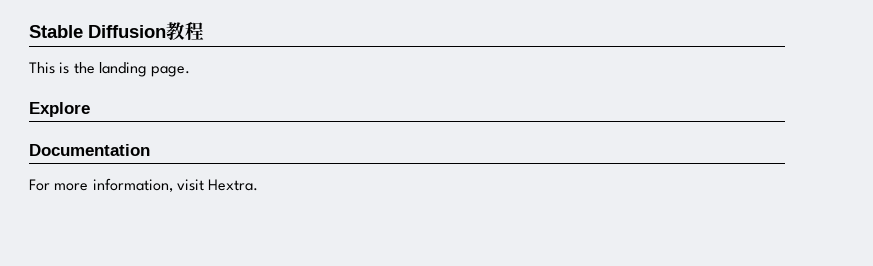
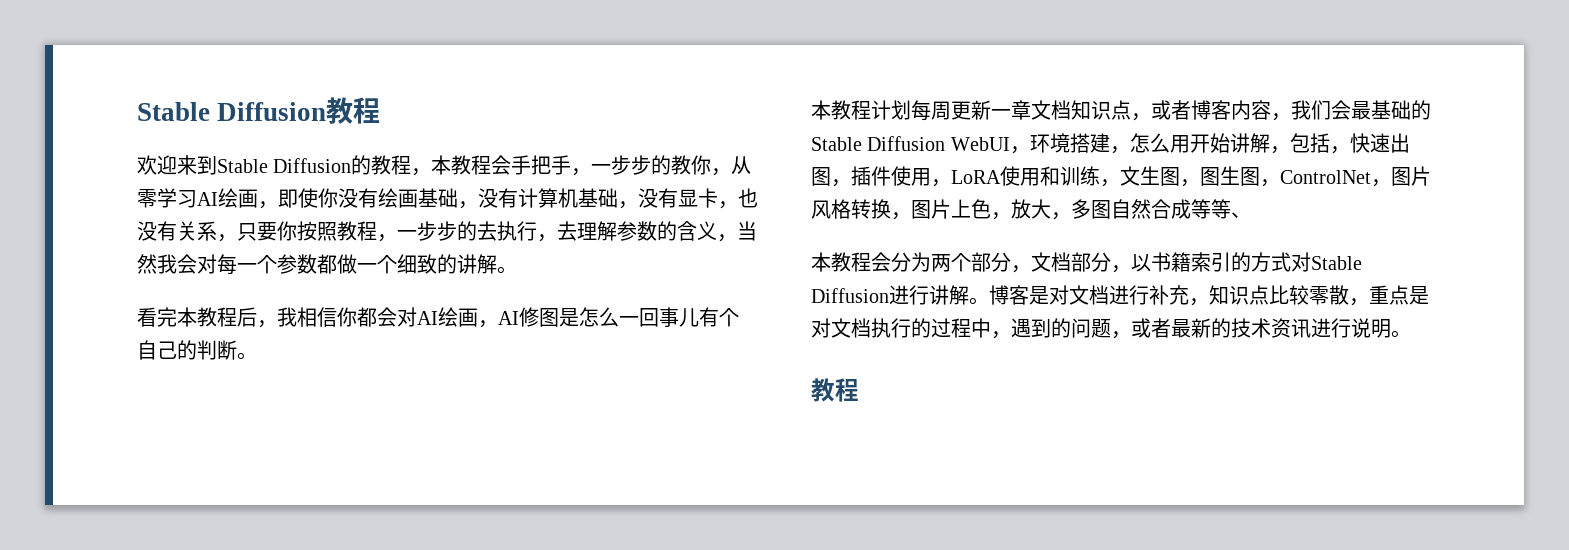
[29,62,191,77] [29,102,90,117] [29,144,150,156] [29,178,259,192] This is the landing page. // Explore // Documentation // For more information, visit Hextra. -> [137,155,752,176] [137,188,758,209] [137,221,757,242] [137,254,517,275] [137,307,739,328] [137,340,257,360] [811,100,1431,121] [811,133,1410,154] [811,166,1431,187] [811,199,1251,220] [811,252,1362,273] [811,285,1429,306] [811,318,1411,339] [811,378,859,402] 欢迎来到Stable Diffusion的教程，本教程会手把手，一步步的教你，从零学习AI绘画，即使你没有绘画基础，没有计算机基础，没有显卡，也没有关系，只要你按照教程，一步步的去执行，去理解参数的含义，当然我会对每一个参数都做一个细致的讲解。 // 看完本教程后，我相信你都会对AI绘画，AI修图是怎么一回事儿有个自己的判断。 // 本教程计划每周更新一章文档知识点，或者博客内容，我们会最基础的Stable Diffusion WebUI，环境搭建，怎么用开始讲解，包括，快速出图，插件使用，LoRA使用和训练，文生图，图生图，ControlNet，图片风格转换，图片上色，放大，多图自然合成等等、 // 本教程会分为两个部分，文档部分，以书籍索引的方式对Stable Diffusion进行讲解。博客是对文档进行补充，知识点比较零散，重点是对文档执行的过程中，遇到的问题，或者最新的技术资讯进行说明。 // 教程

